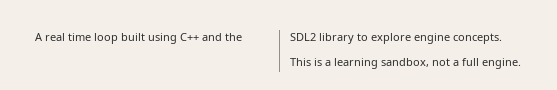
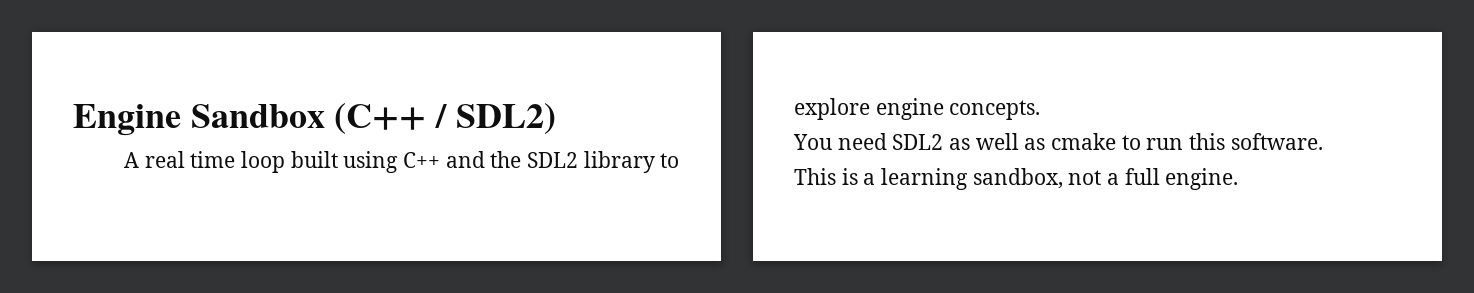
(35, 37) none -> [73,103,556,136] Engine Sandbox (C++ / SDL2) //
(502, 38) none -> [793,133,1323,150] // You need SDL2 as well as cmake to run this software.

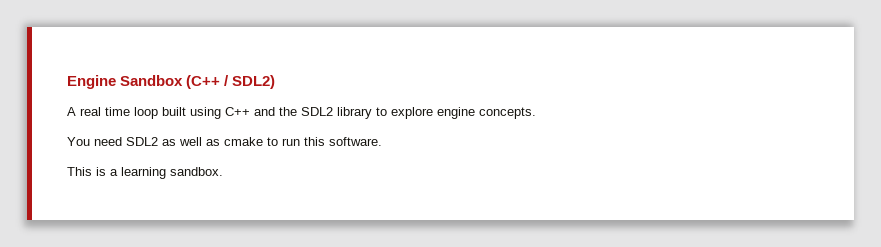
[972,168,1239,190] sandbox, not a full engine. -> [170,167,223,176] sandbox.

